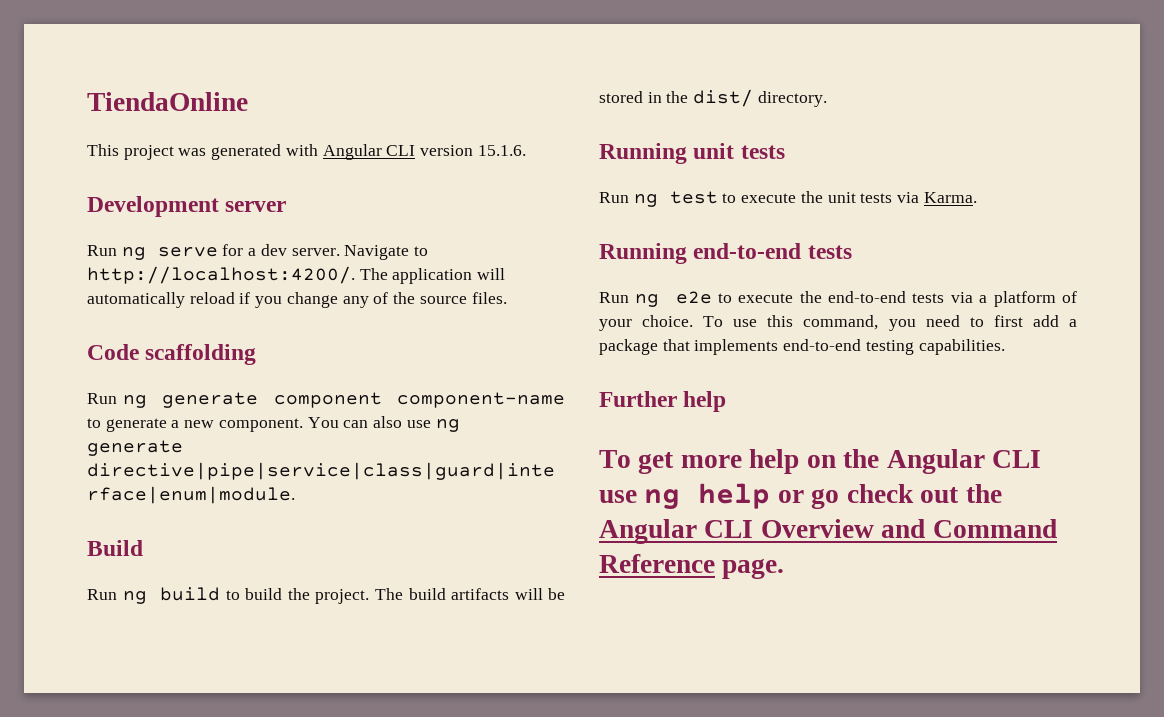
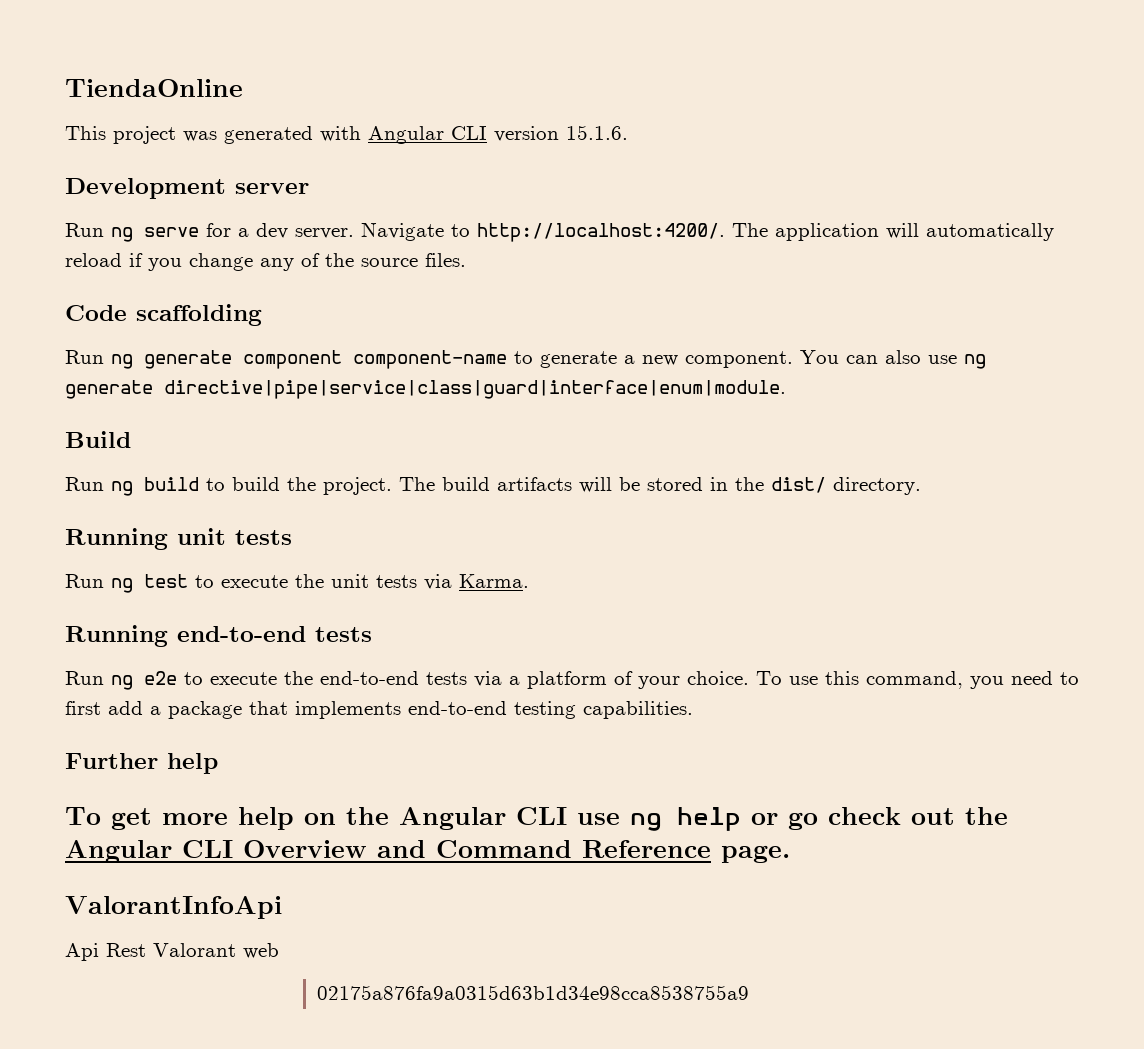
(785, 568) none -> [65,896,282,919] [65,943,279,961] [317,985,750,1000] // ValorantInfoApi // Api Rest Valorant web // 02175a876fa9a0315d63b1d34e98cca8538755a9

